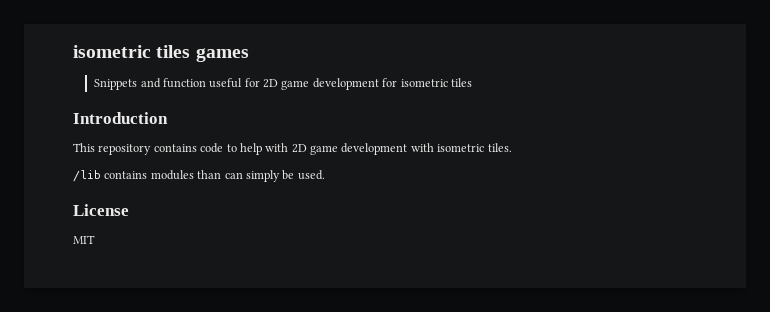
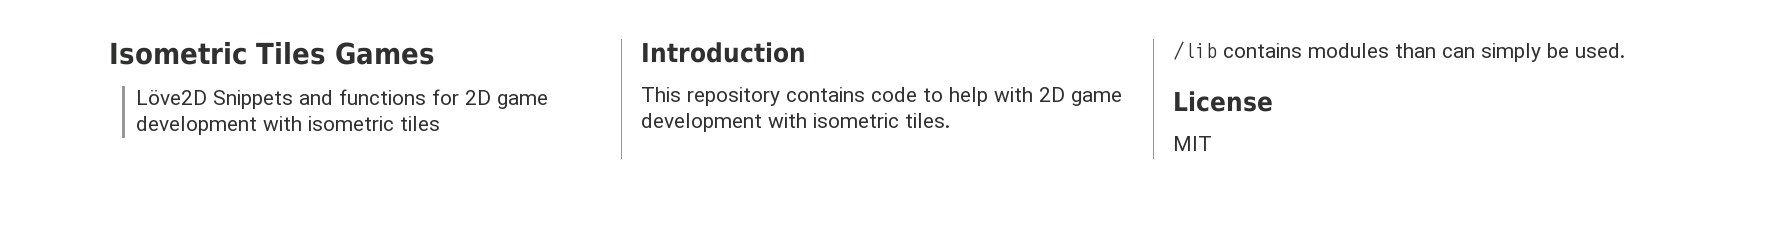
[73,45,249,62] [94,78,243,90] isometric tiles games // Snippets and function useful -> [109,41,435,65] [136,89,427,109] Isometric Tiles Games // Löve2D Snippets and functions
[382,78,398,87] for -> [263,116,303,131] with

